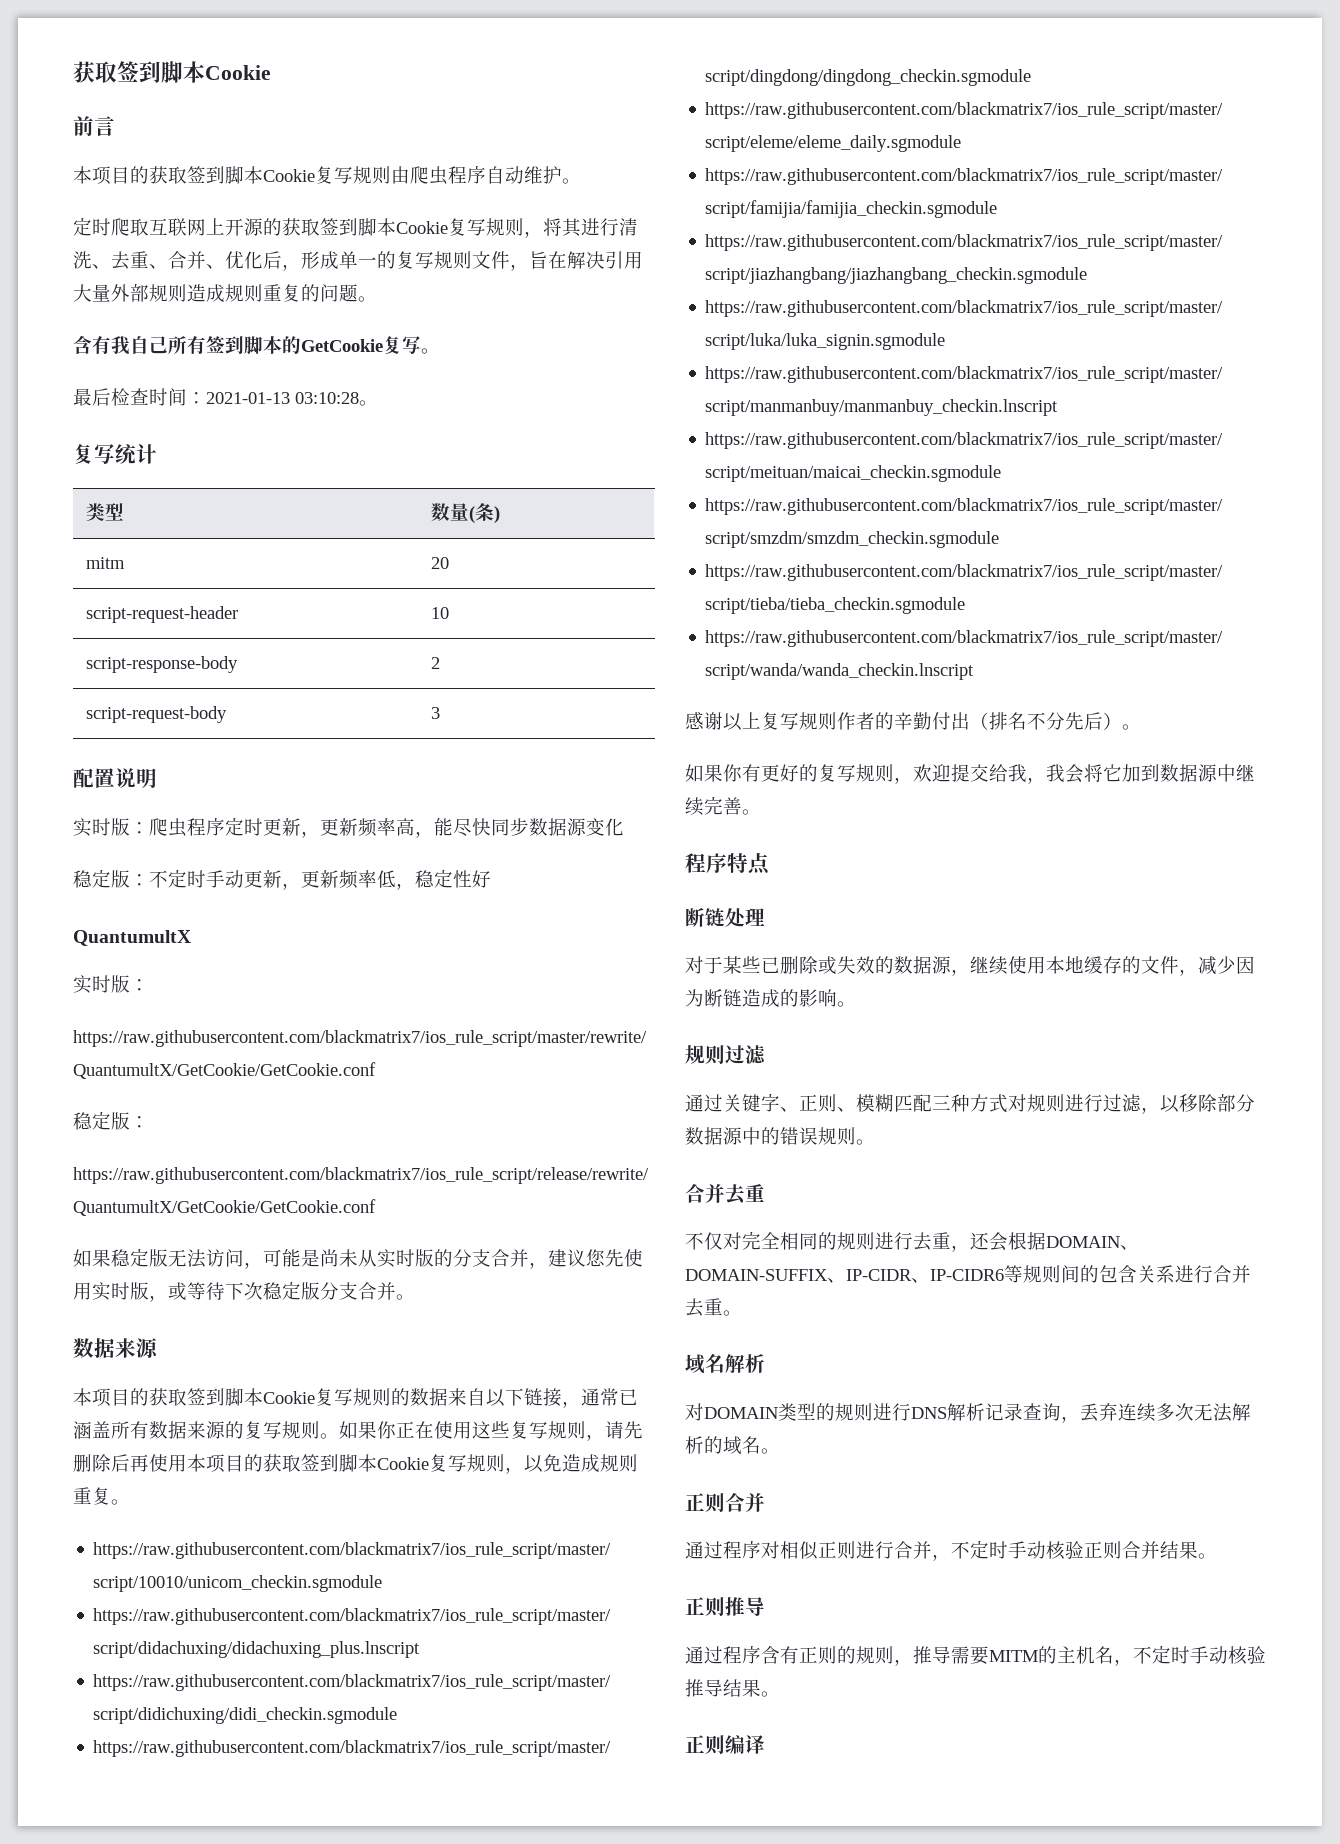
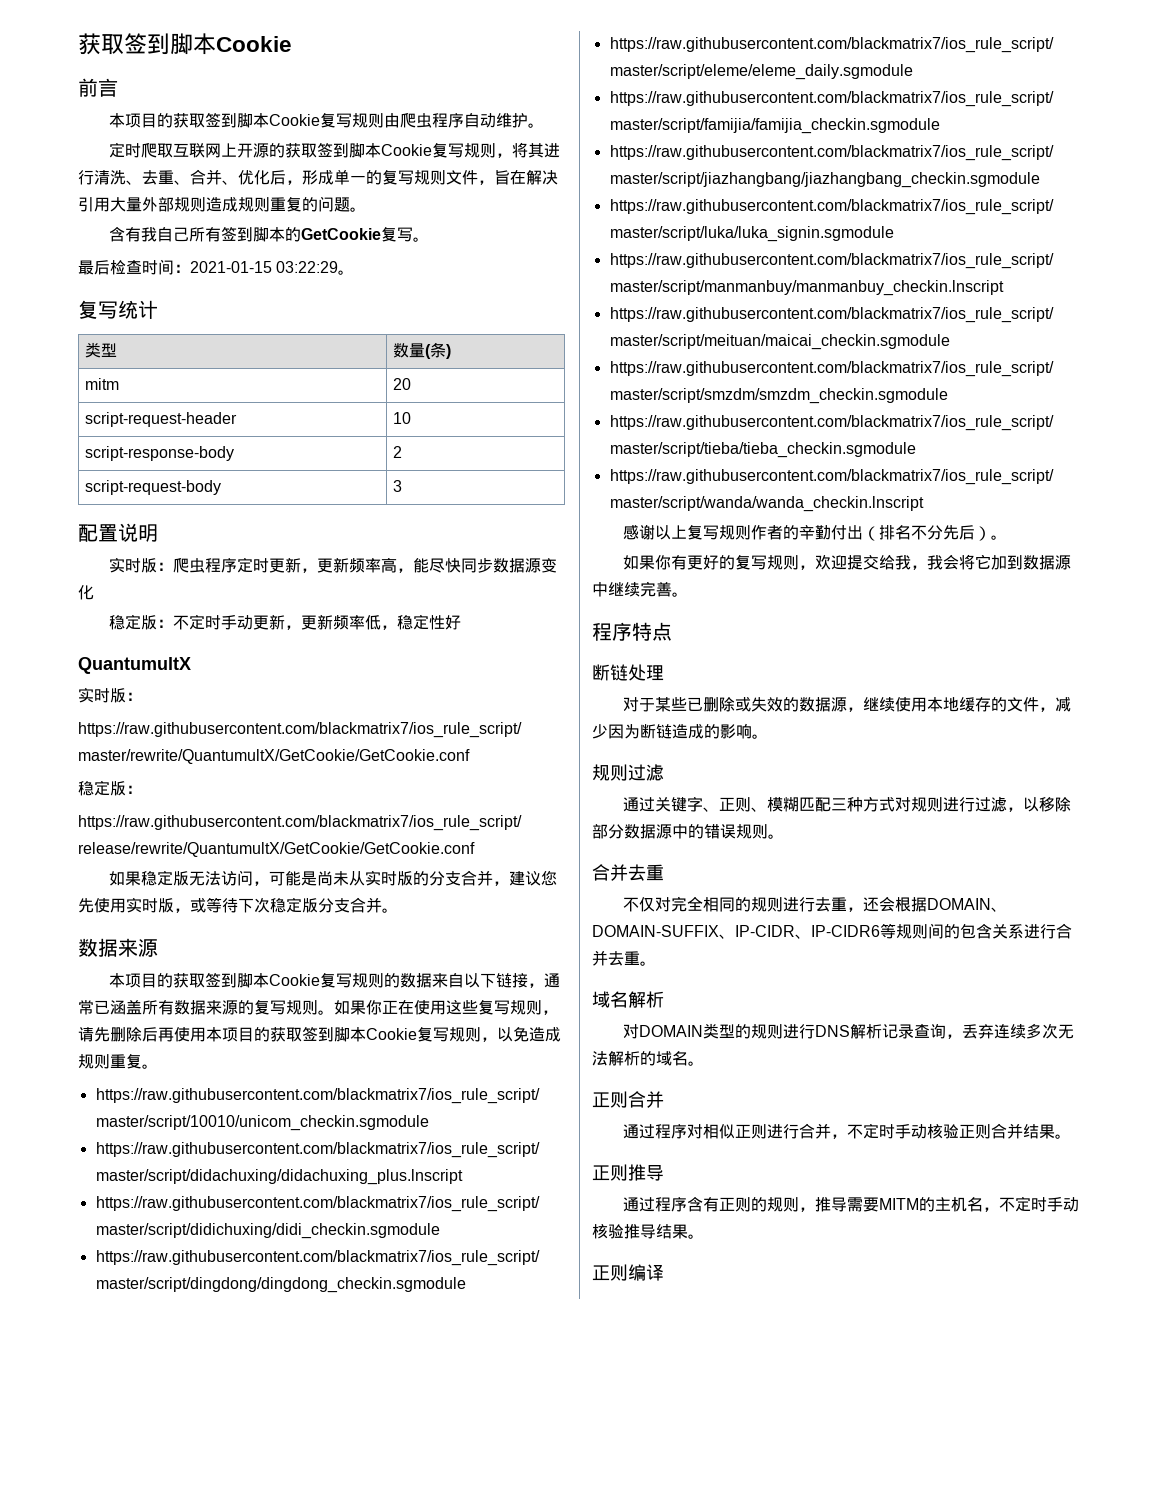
[206,392,359,404] 2021-01-13 03:10:28 -> [190,261,339,273] 2021-01-15 03:22:29

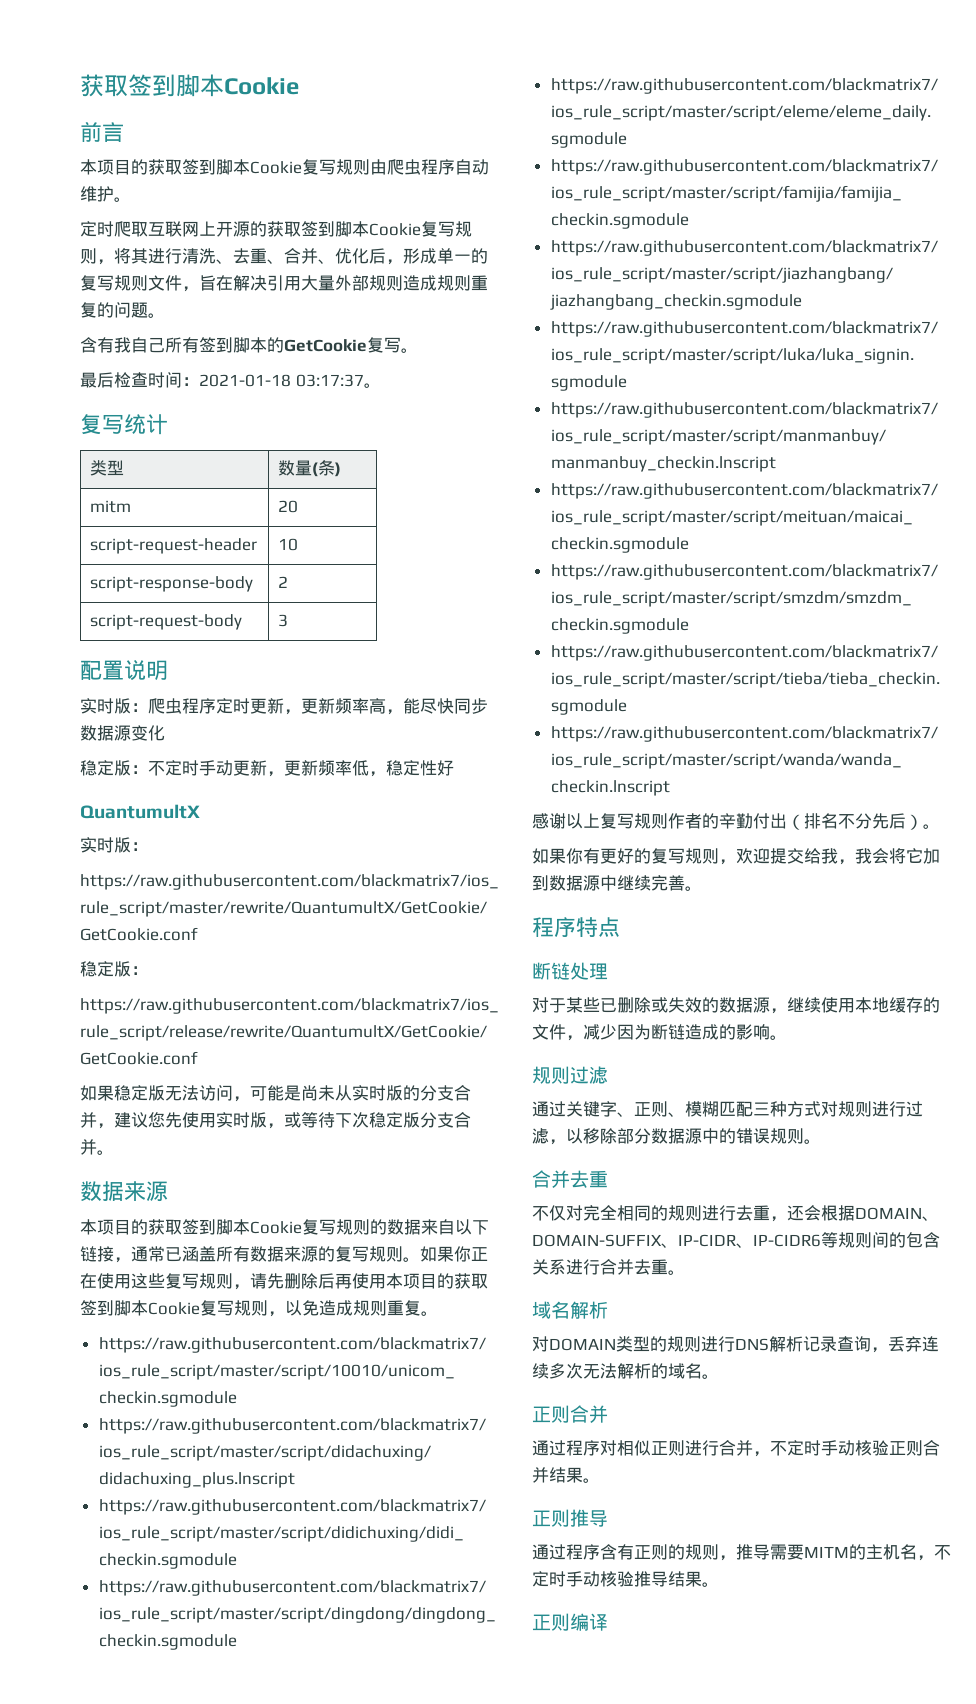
[190,261,339,273] 2021-01-15 03:22:29 -> [199,374,364,387] 2021-01-18 03:17:37

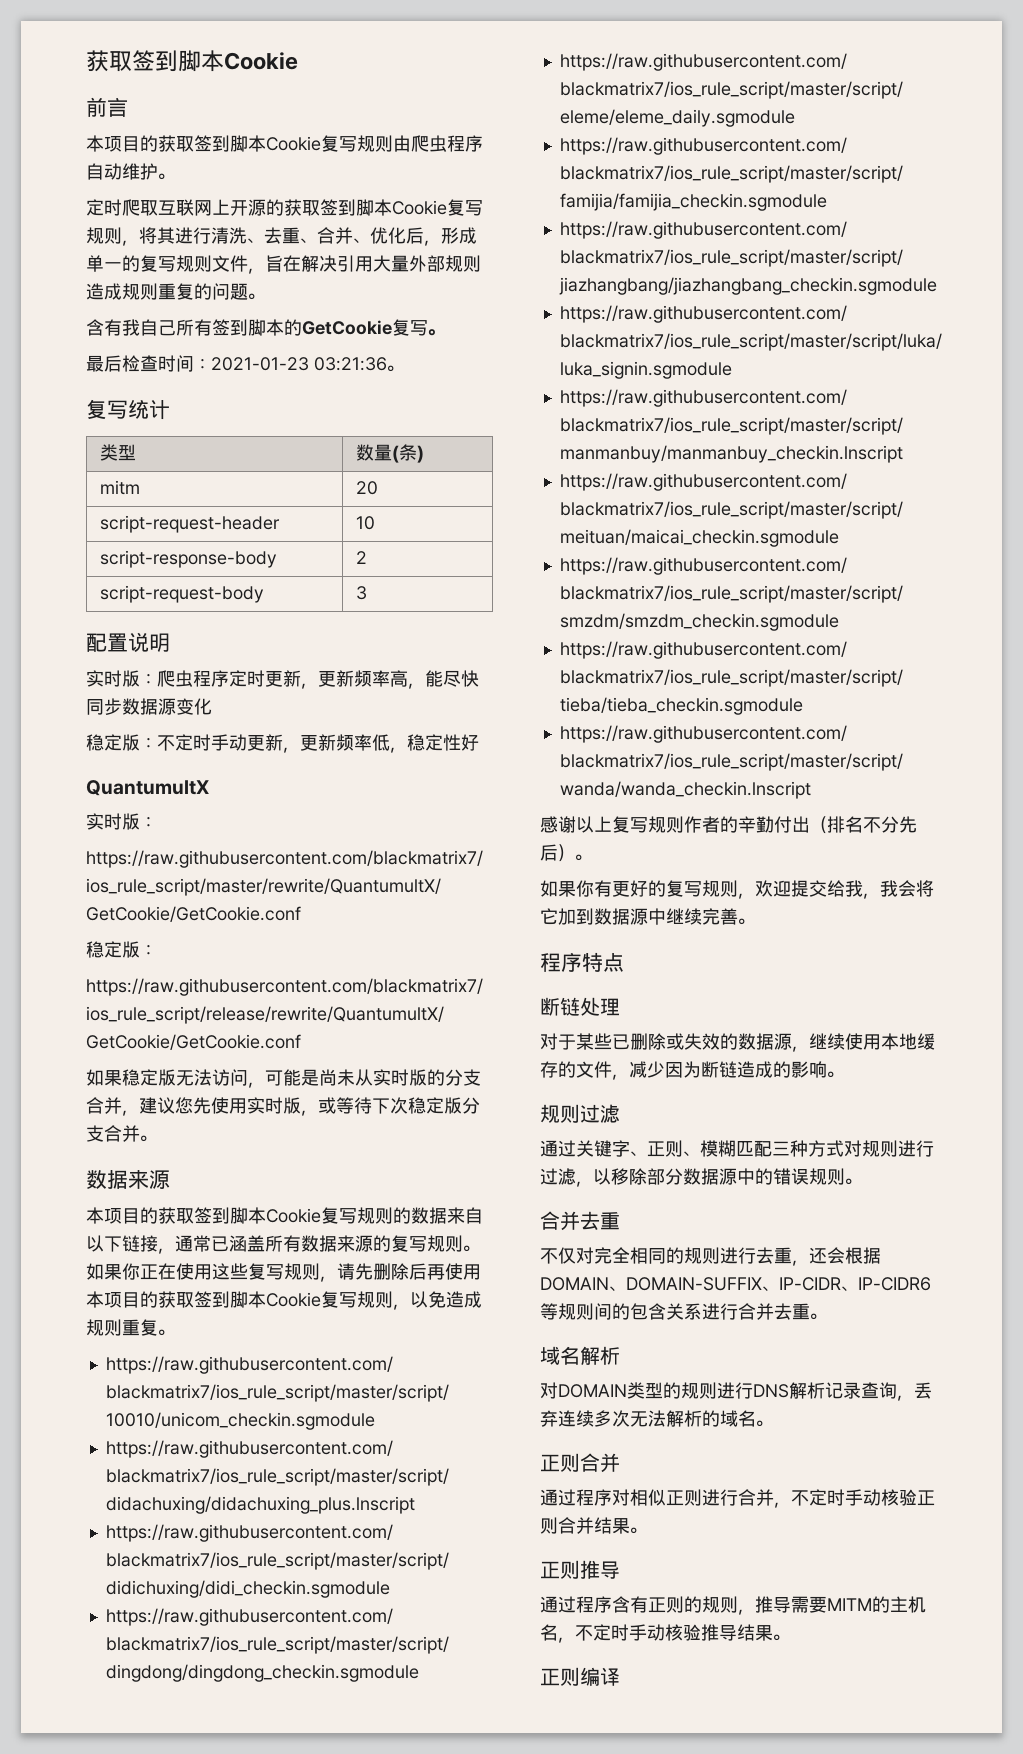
[199,374,364,387] 2021-01-18 03:17:37 -> [211,357,387,371] 2021-01-23 03:21:36

